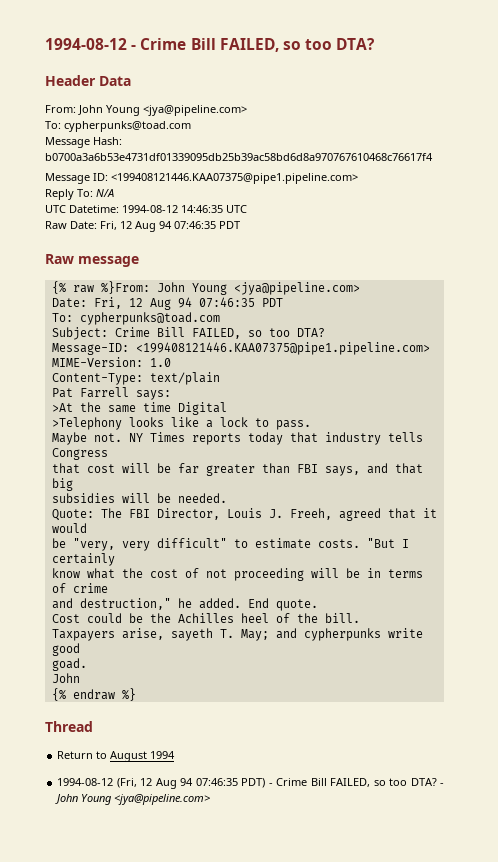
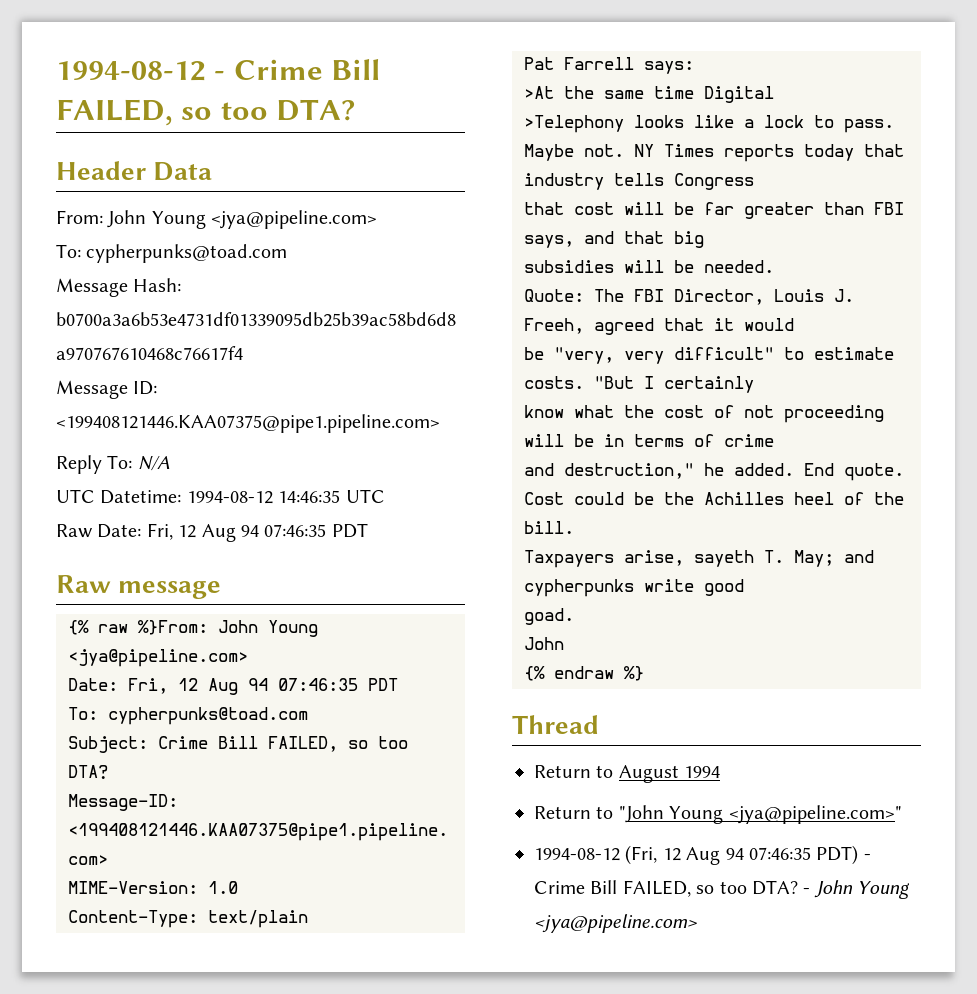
(176, 755) none -> [534,805,902,824] // Return to "John Young <jya@pipeline.com>"

